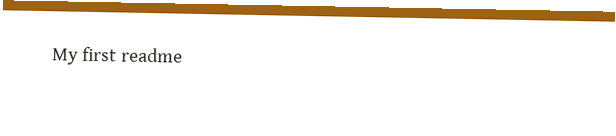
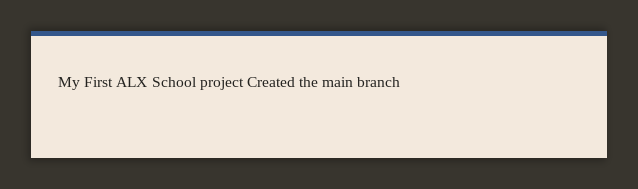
[81,46,183,63] first readme -> [84,77,401,90] First ALX School project Created the main branch

